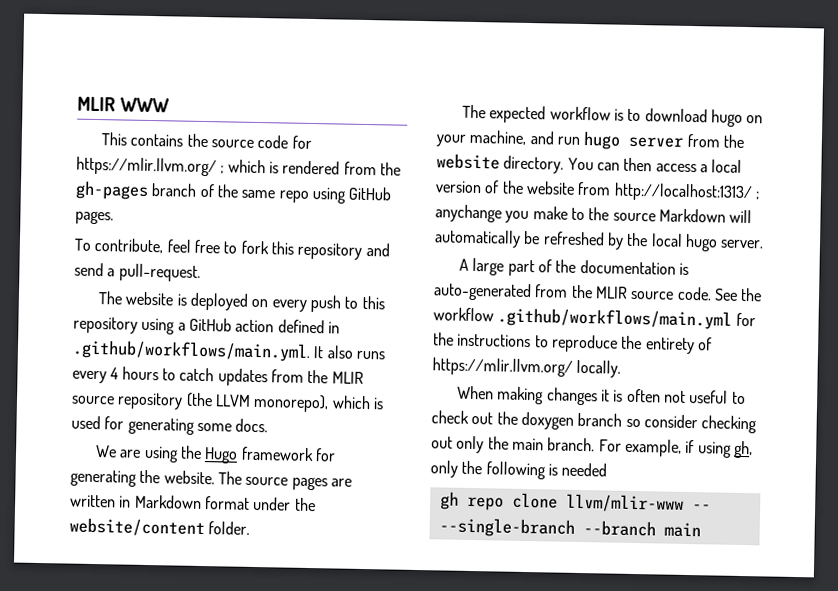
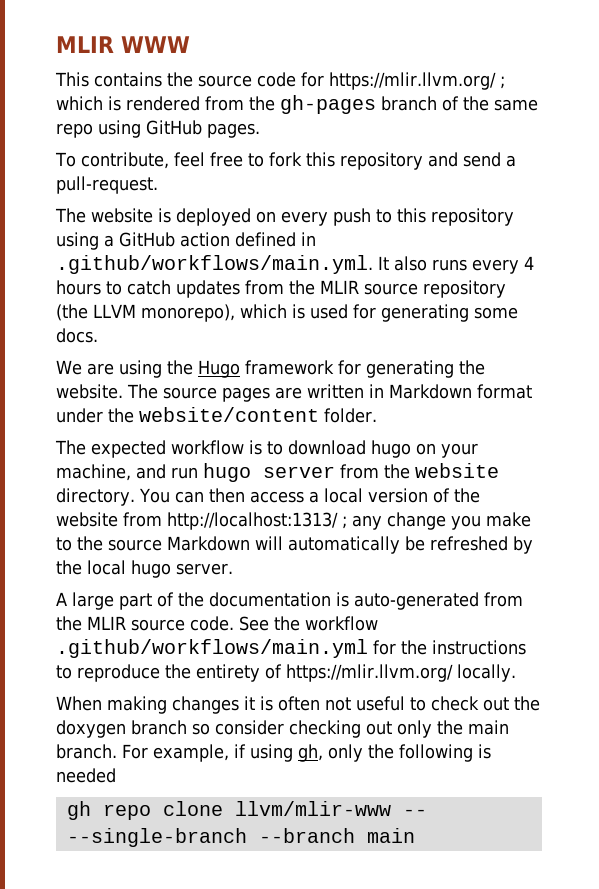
[435,204,502,223] anychange -> [352,512,446,530] any change

